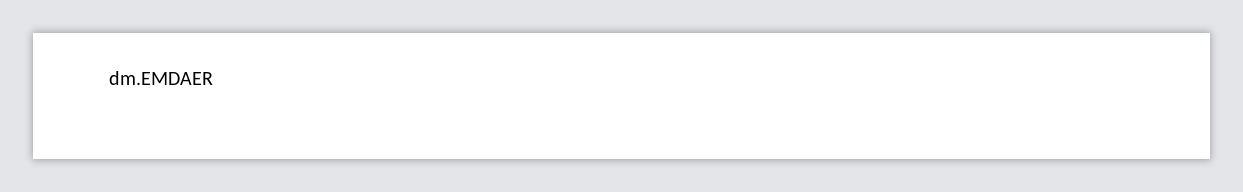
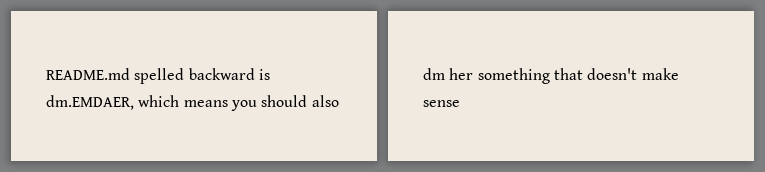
[109,71,213,85] dm.EMDAER -> [46,68,270,84] [46,95,339,111] [423,68,679,84] [423,100,460,107] README.md spelled backward is dm.EMDAER, which means you should also dm her something that doesn't make sense

